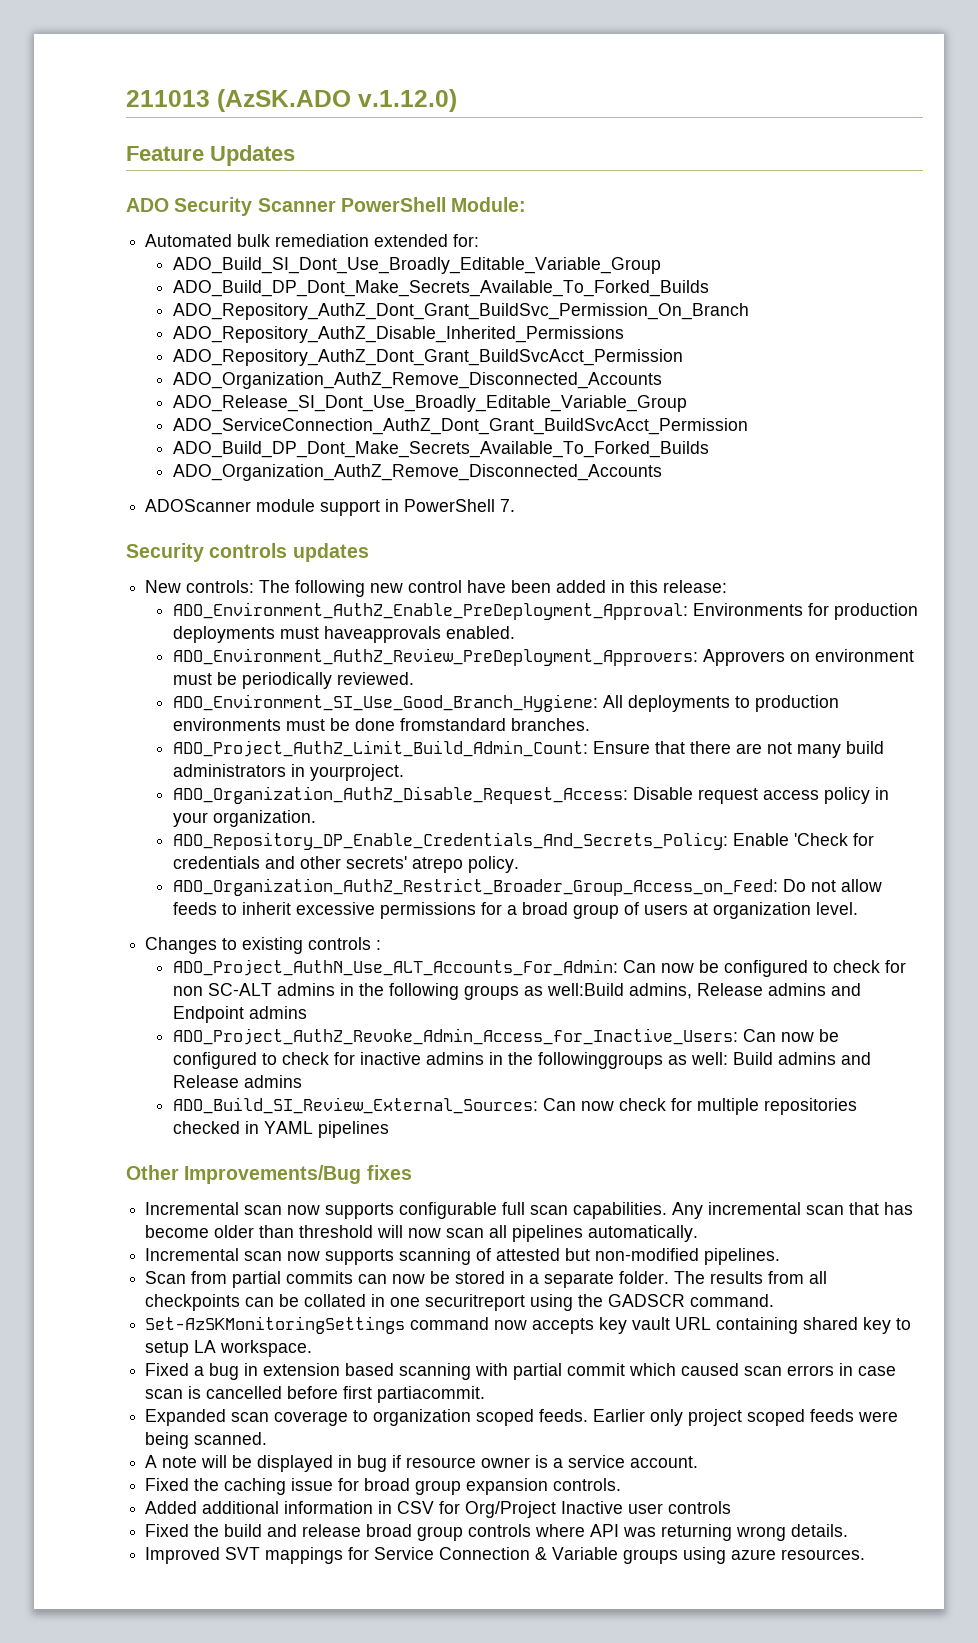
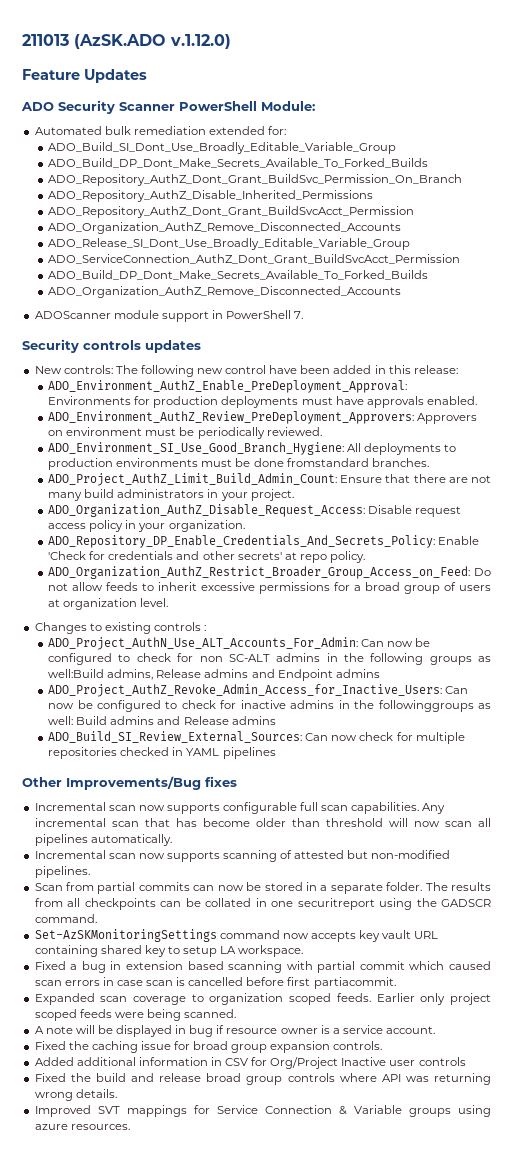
[323,626,441,643] haveapprovals -> [335,396,424,408] have approvals
[309,764,404,781] yourproject. -> [220,489,294,501] your project.
[411,857,463,873] atrepo -> [284,552,327,563] at repo

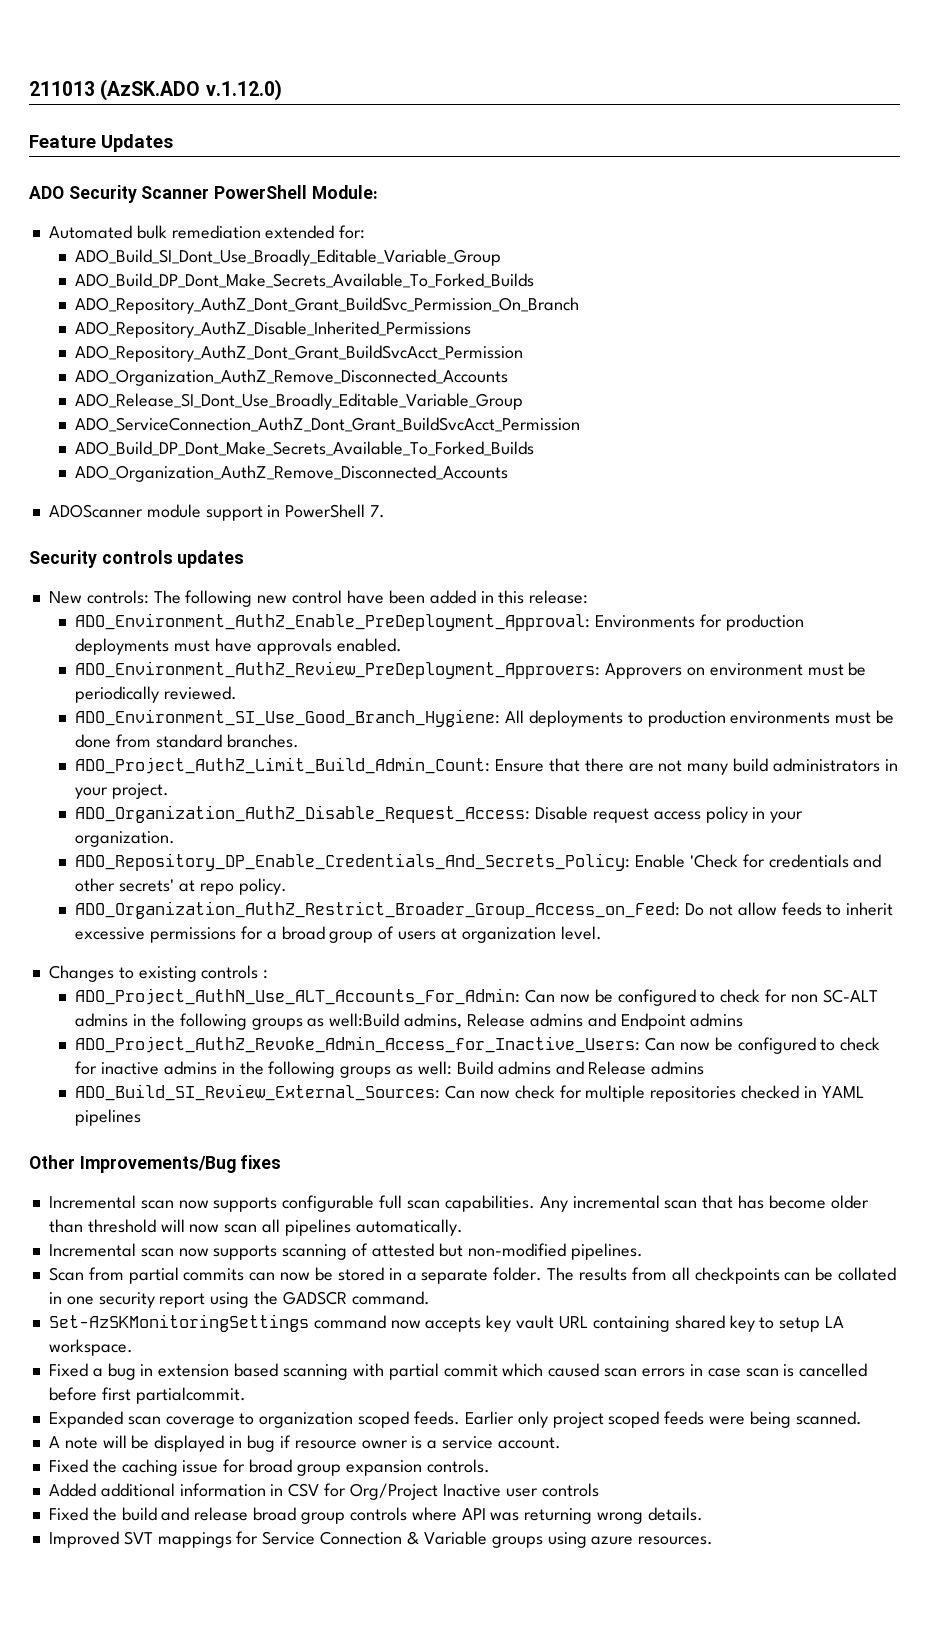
[286,458,369,467] fromstandard -> [115,734,222,748] from standard
[378,700,474,712] followinggroups -> [268,1061,392,1078] following groups
[297,898,375,910] securitreport -> [98,1292,206,1308] security report
[313,977,396,989] partiacommit. -> [135,1387,246,1404] partialcommit.

